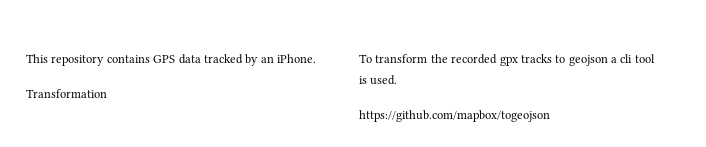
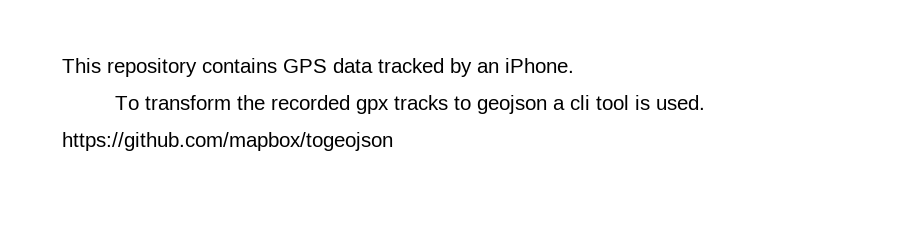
[26,89,107,98] // Transformation -> (574, 65) none

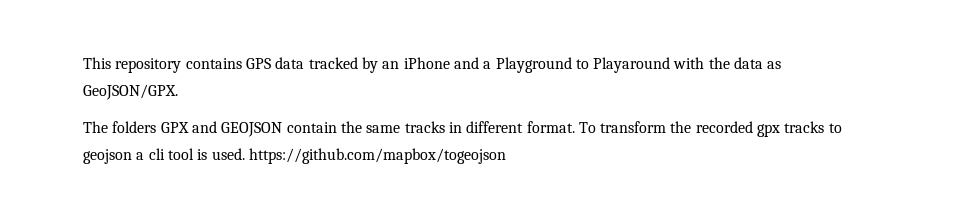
[505,58,574,73] iPhone. // -> [403,57,782,73] [83,84,178,100] [83,121,575,137] iPhone and a Playground to Playaround with the data as GeoJSON/GPX. // The folders GPX and GEOJSON contain the same tracks in different format.
(705, 102) // -> (245, 154) none

